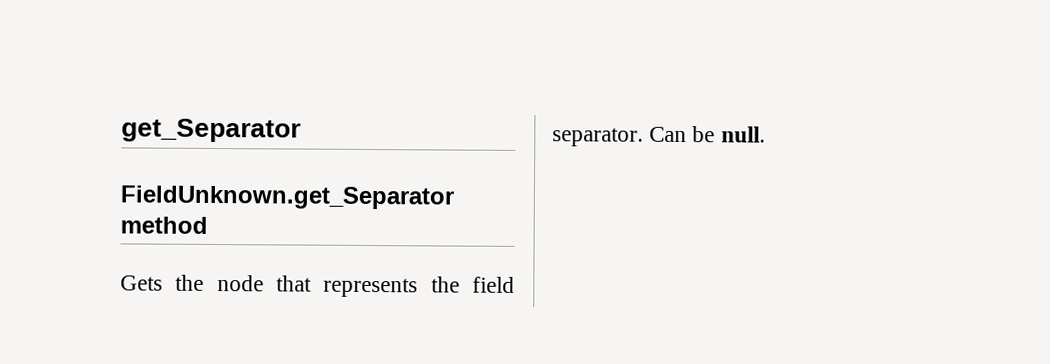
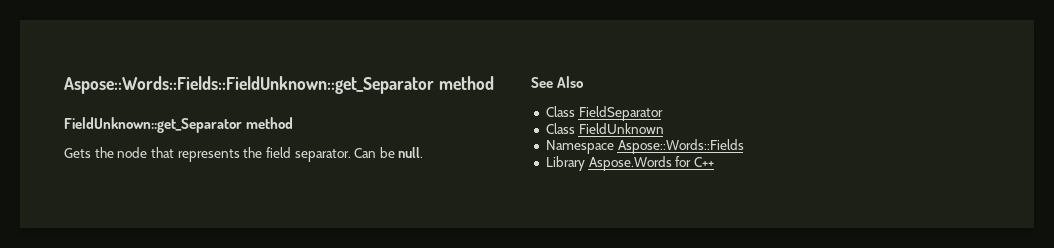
[121,118,301,143] [120,185,454,210] get_Separator // FieldUnknown.get_Separator -> [64,76,494,94] [64,117,242,133] Aspose::Words::Fields::FieldUnknown::get_Separator method // FieldUnknown::get_Separator
(766, 134) none -> [531,76,584,88] [545,106,663,121] [545,123,664,134] [545,139,744,154] [545,156,714,171] // See Also // Class FieldSeparator // Class FieldUnknown // Namespace Aspose::Words::Fields // Library Aspose.Words for C++

